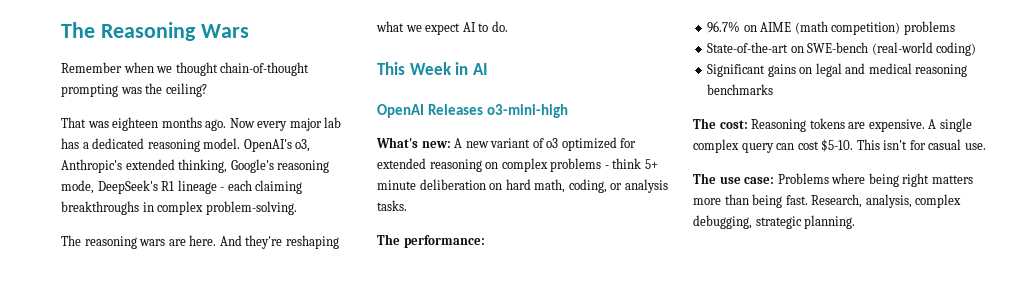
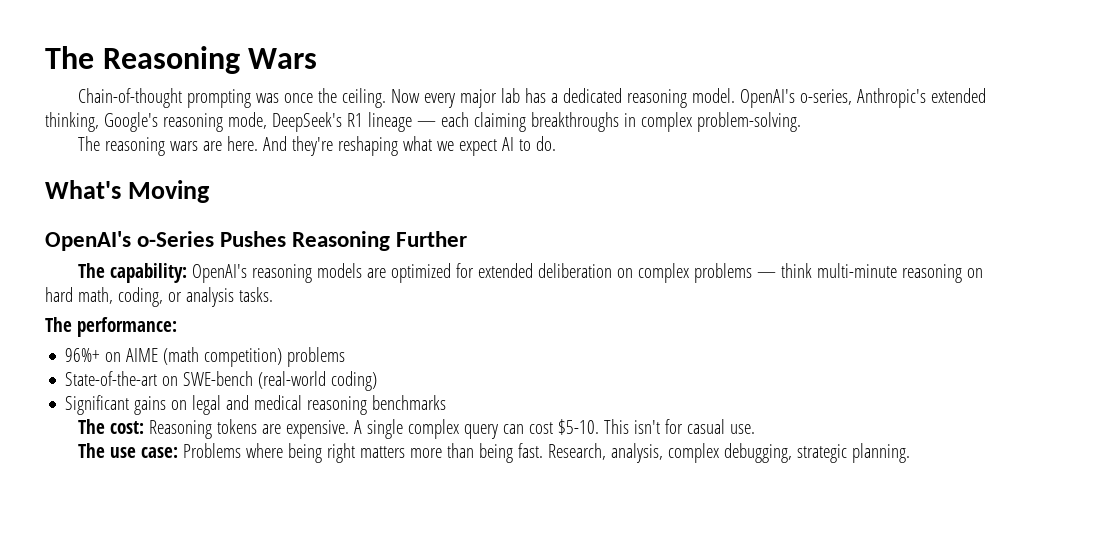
[61,62,310,76] [61,83,207,97] [61,117,227,131] Remember when we thought chain-of-thought prompting was the ceiling? // That was eighteen months ago. -> [78,88,386,108] Chain-of-thought prompting was once the ceiling.
[295,139,311,152] o3, -> [799,89,852,105] o-series,
[220,187,225,191] - -> [416,121,436,127] —
[377,62,488,75] [377,104,569,118] [376,137,559,148] This Week in AI // OpenAI Releases o3-mini-high // What's new: A new variant of o3 -> [45,180,210,203] [45,231,468,251] [78,263,386,283] What's Moving // OpenAI's o-Series Pushes Reasoning Further // The capability: OpenAI's reasoning models are
[429,159,482,172] reasoning -> [537,263,612,278] deliberation
[604,158,658,169] [377,179,486,190] - think 5+ minute deliberation -> [756,263,962,283] — think multi-minute reasoning
[707,21,741,33] 96.7% -> [65,348,101,362] 96%+

